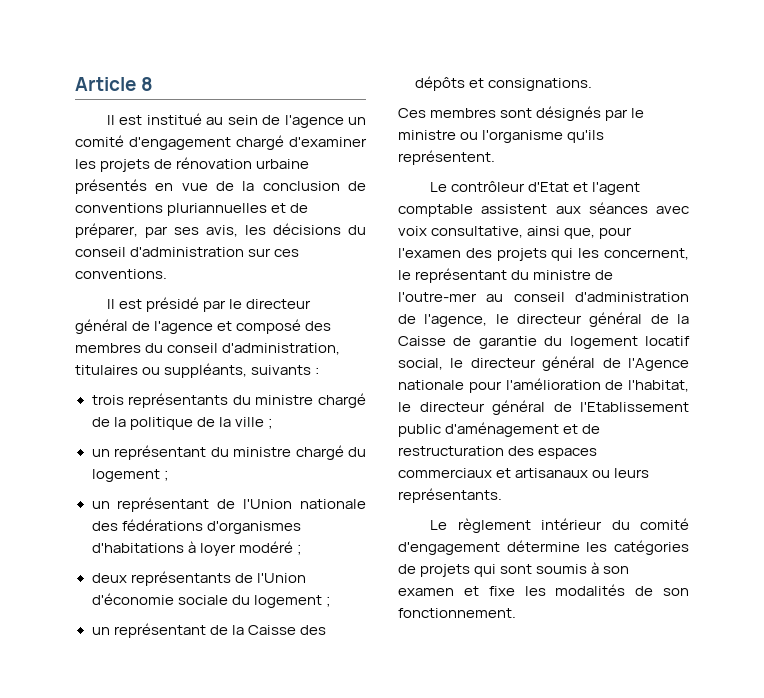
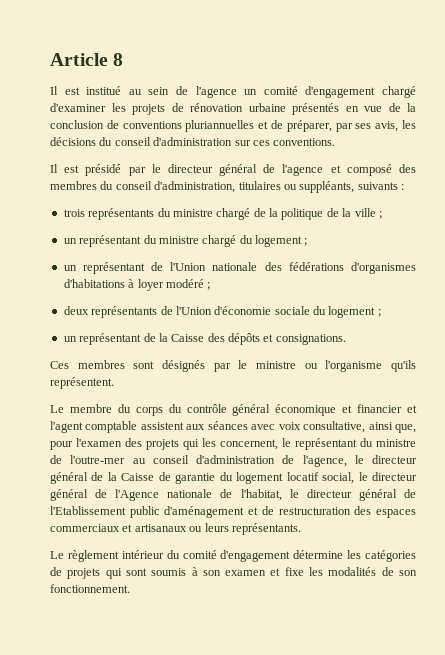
[451,181,570,192] contrôleur d'Etat -> [69,404,403,416] membre du corps du contrôle général économique et financier
[468,378,601,393] pour l'amélioration -> (213, 493) none

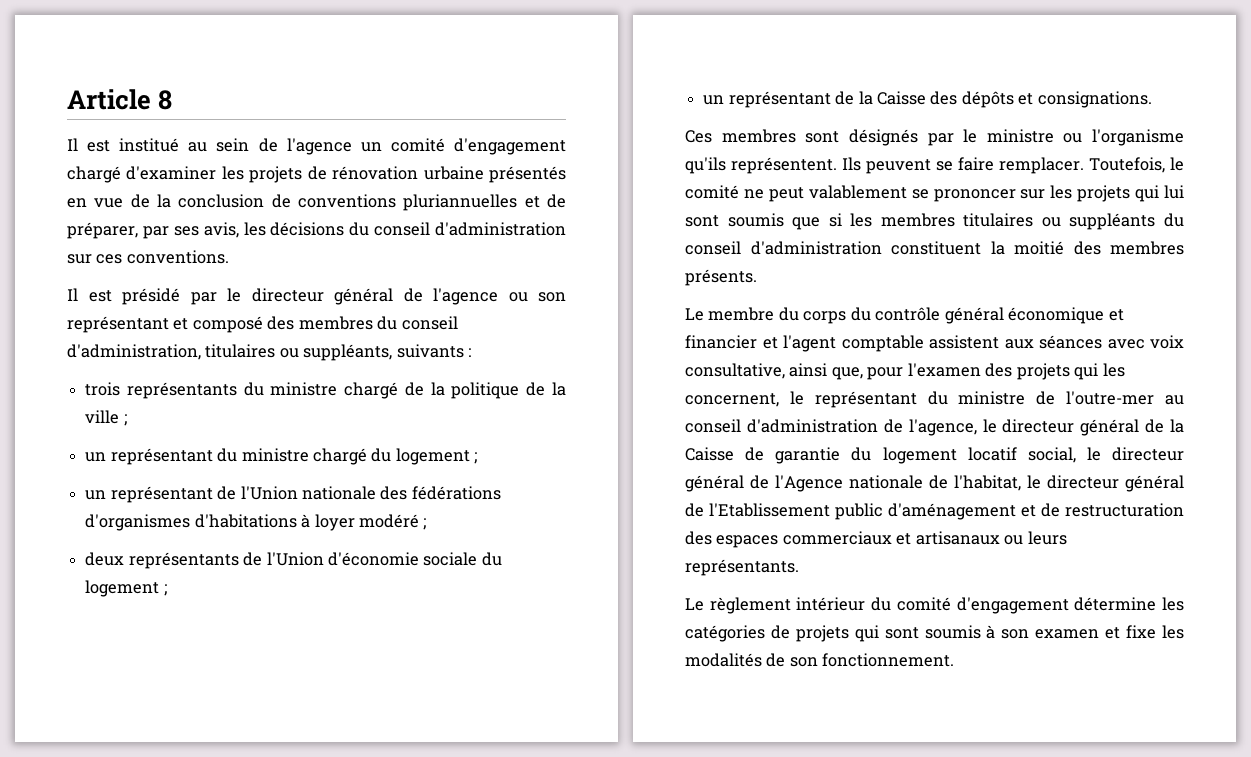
(324, 170) none -> [508,292,566,302] [67,316,169,333] ou son représentant
(114, 383) none -> [842,157,1184,174] [685,185,1184,202] [685,213,1184,230] [685,241,1184,255] [685,269,757,286] Ils peuvent se faire remplacer. Toutefois, le comité ne peut valablement se prononcer sur les projets qui lui sont soumis que si les membres titulaires ou suppléants du conseil d'administration constituent la moitié des membres présents.

